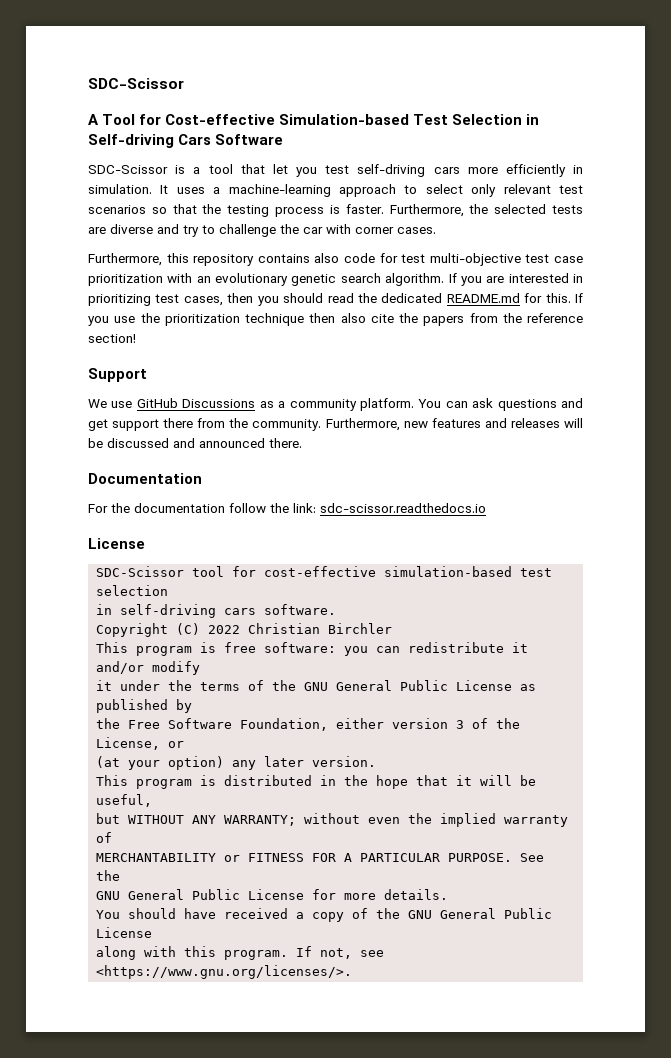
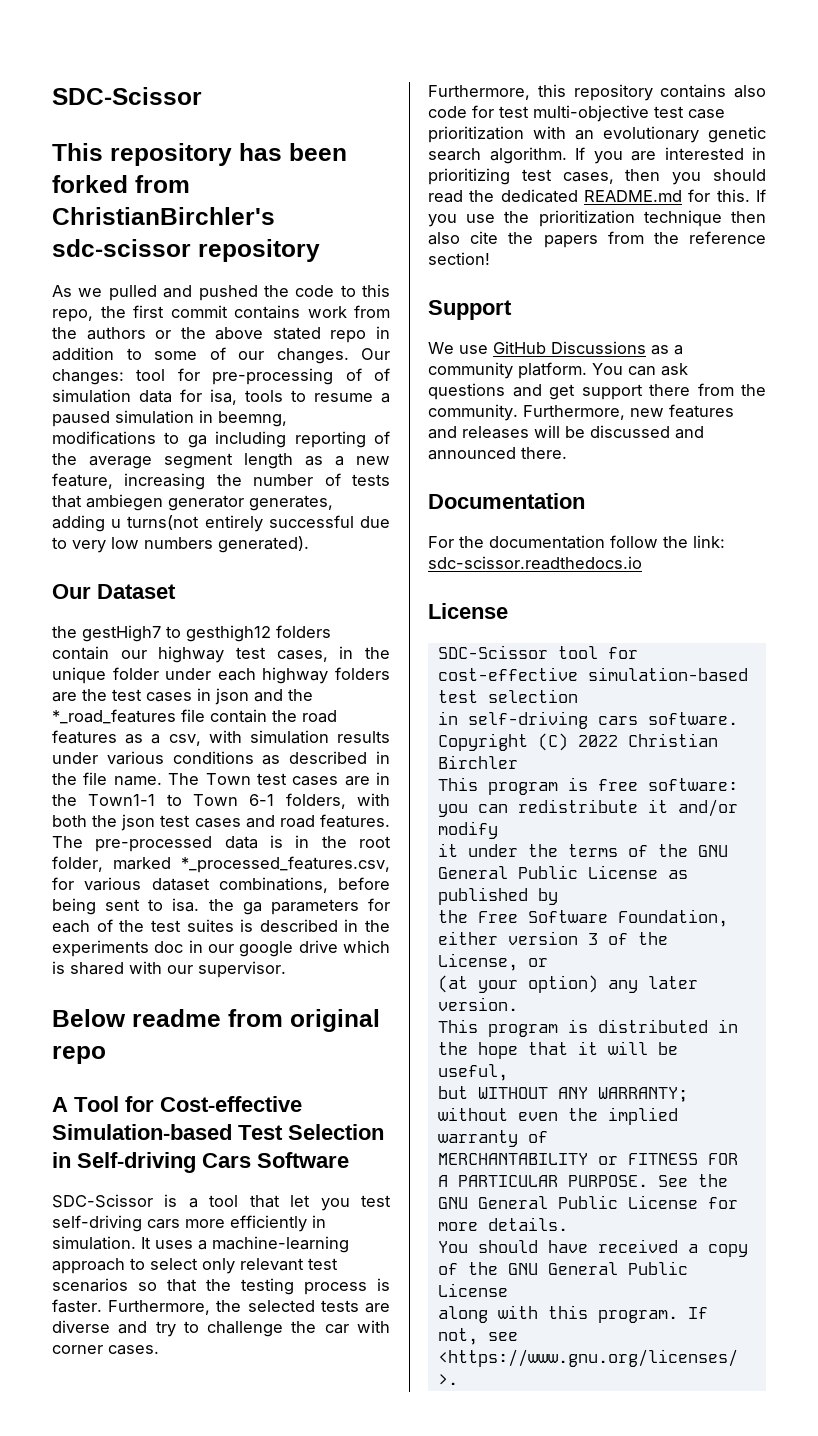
[88,78,184,89] SDC-Scissor -> [52,87,202,105] [52,143,347,166] [52,175,190,193] [52,207,275,225] [52,239,320,262] [52,284,390,301] [52,305,390,322] [52,326,390,343] [52,347,390,364] [52,368,390,385] [52,389,390,405] [52,410,287,427] [52,431,390,448] [52,453,390,469] [52,473,390,490] [52,494,333,511] [52,515,390,532] [52,536,309,553] [52,584,176,599] [52,625,331,642] [52,646,390,663] [52,667,390,684] [52,688,313,705] [52,709,337,724] [52,730,390,746] [52,751,391,765] [52,772,390,786] [52,793,390,809] [52,814,390,831] [52,835,391,852] [52,856,390,873] [52,877,390,893] [52,898,390,915] [52,919,390,933] [52,940,390,957] [52,961,286,978] [52,1009,380,1032] [52,1046,106,1064] SDC-Scissor // This repository has been forked from ChristianBirchler's sdc-scissor repository // As we pulled and pushed the code to this repo, the first commit contains work from the authors or the above stated repo in addition to some of our changes. Our changes: tool for pre-processing of of simulation data for isa, tools to resume a paused simulation in beemng, modifications to ga including reporting of the average segment length as a new feature, increasing the number of tests that ambiegen generator generates, adding u turns(not entirely successful due to very low numbers generated). // Our Dataset // the gestHigh7 to gesthigh12 folders contain our highway test cases, in the unique folder under each highway folders are the test cases in json and the *_road_features file contain the road features as a csv, with simulation results under various conditions as described in the file name. The Town test cases are in the Town1-1 to Town 6-1 folders, with both the json test cases and road features. The pre-processed data is in the root folder, marked *_processed_features.csv, for various dataset combinations, before being sent to isa. the ga parameters for each of the test suites is described in the experiments doc in our google drive which is shared with our supervisor. // Below readme from original repo

